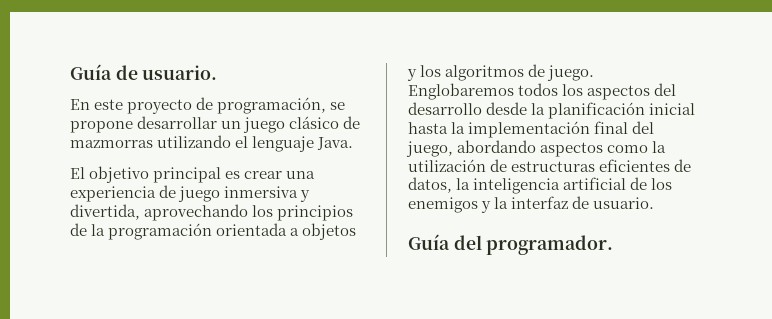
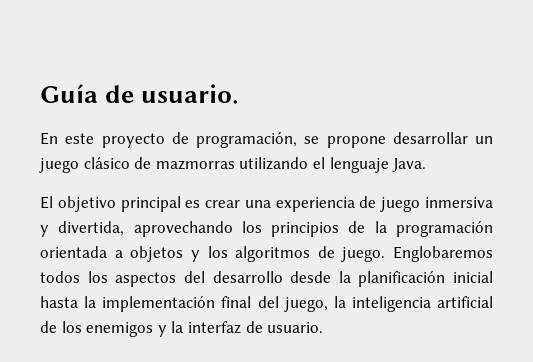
[457,140,667,157] [408,159,692,172] [408,177,452,193] abordando aspectos como la utilización de estructuras eficientes de datos, -> (328, 304) none
[408,234,614,255] // Guía del programador. -> (324, 327) none

